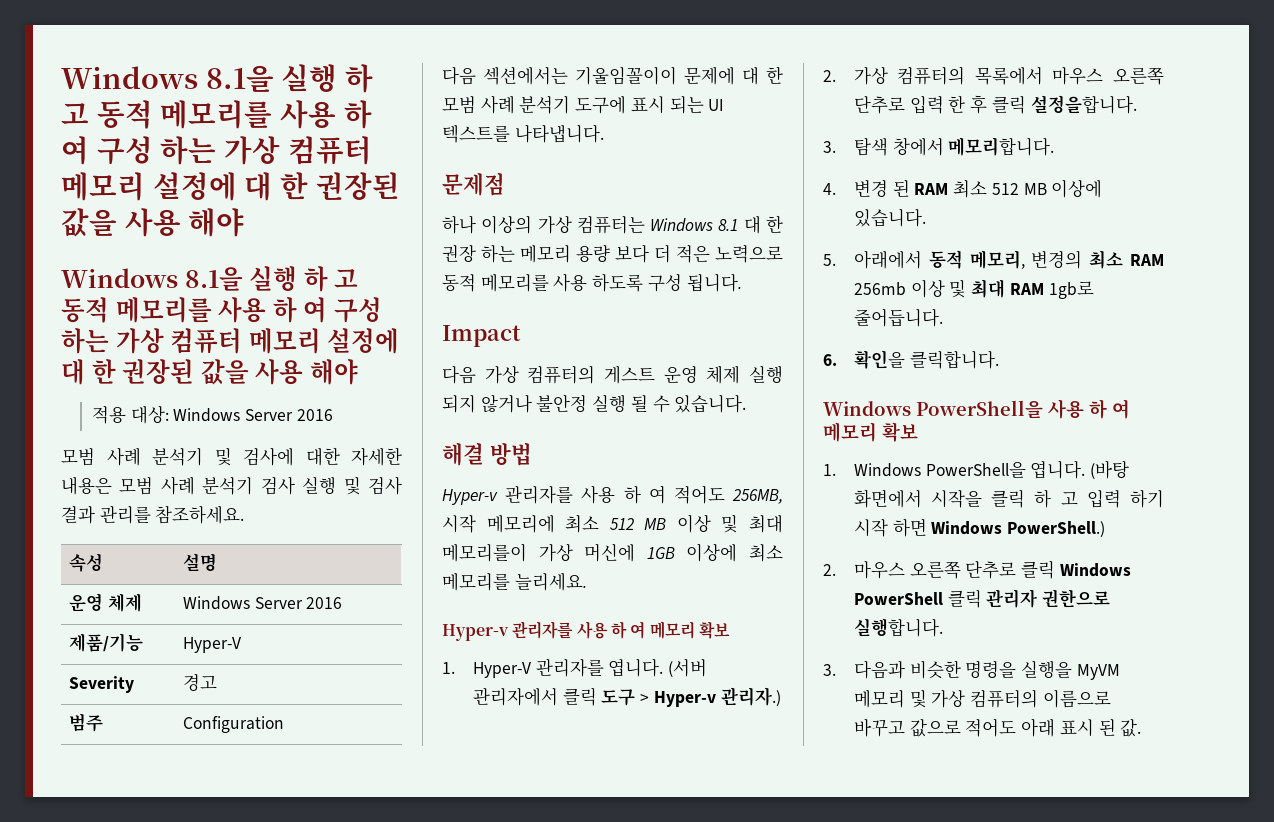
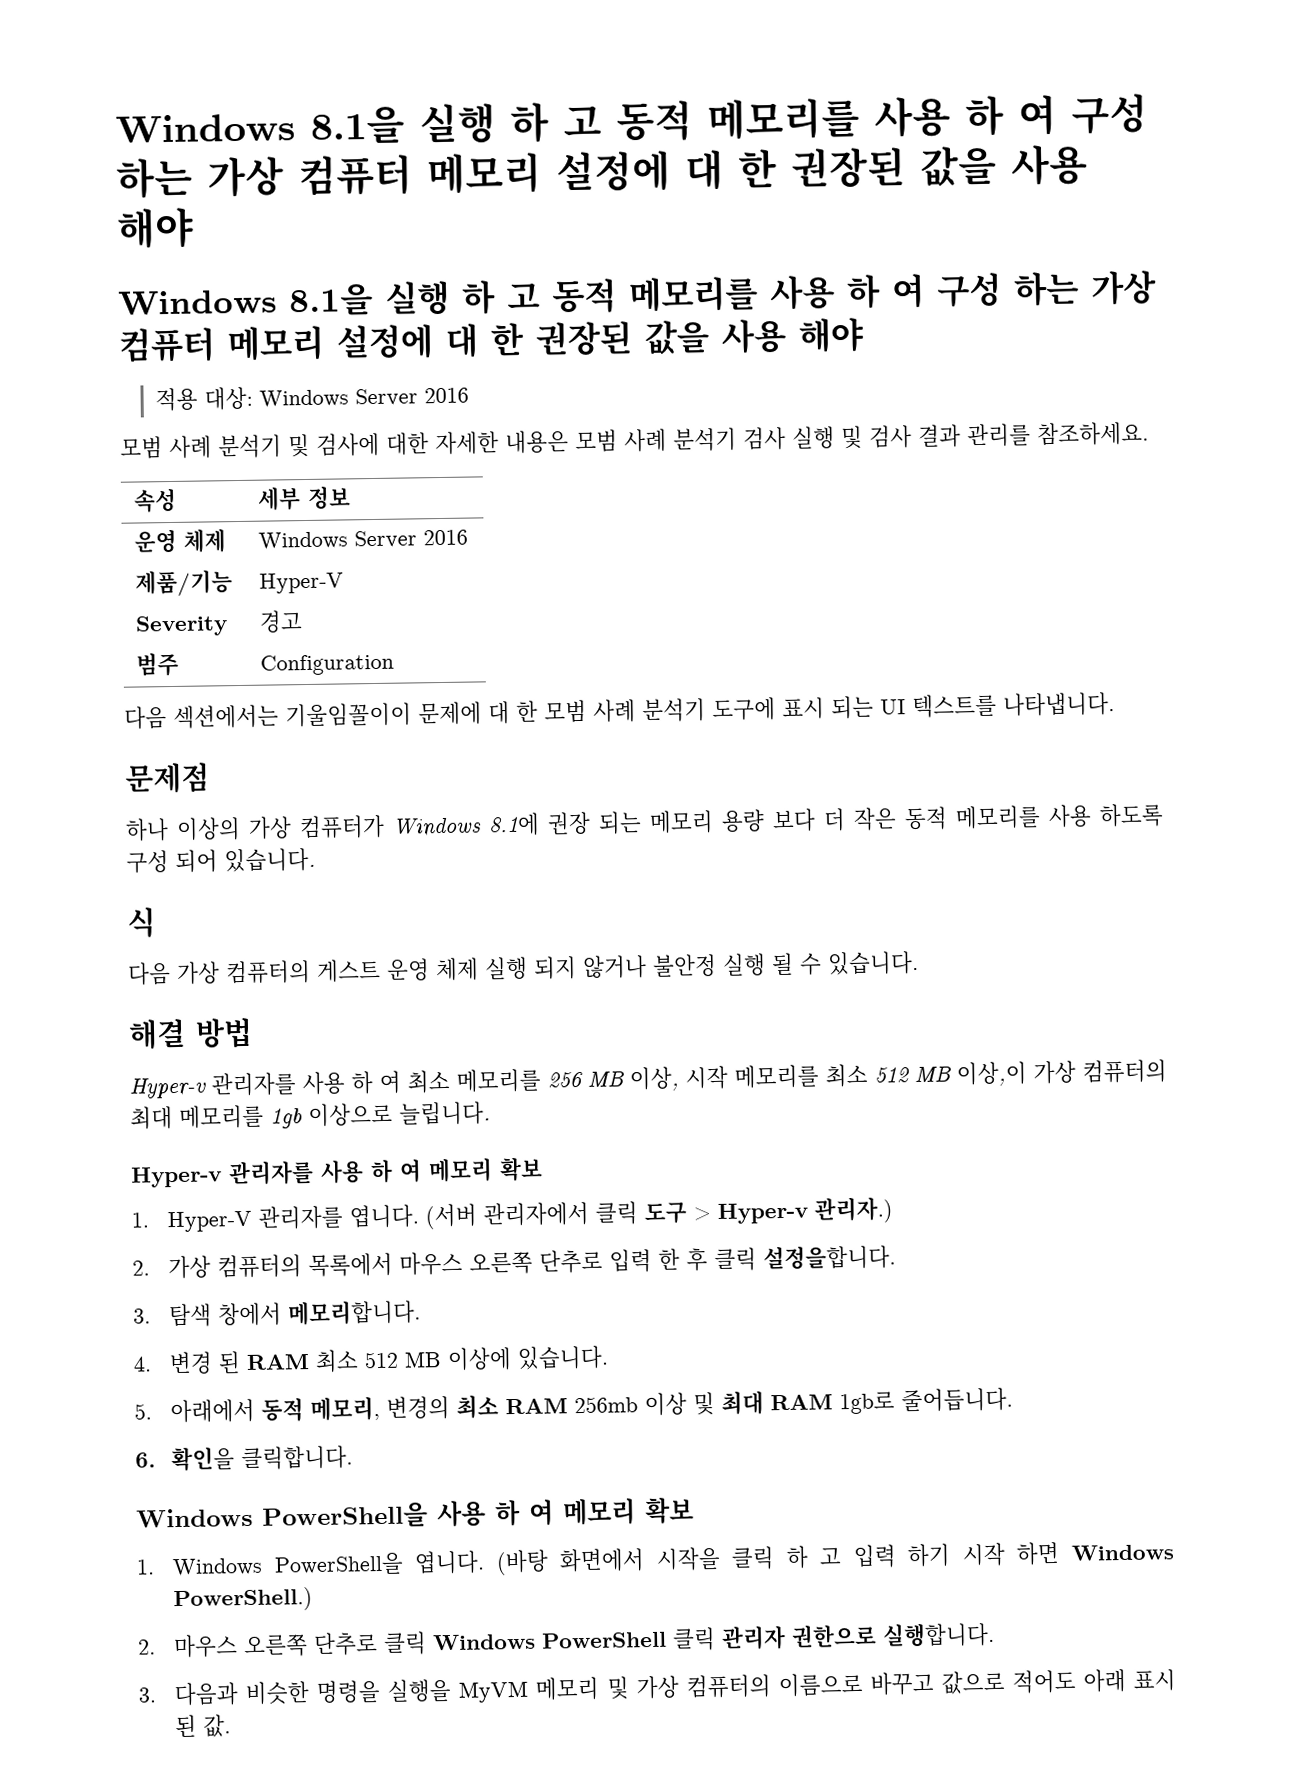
[183,553,218,571] 설명 -> [257,486,352,511] 세부 정보
[576,215,783,234] [442,245,515,263] 컴퓨터는 Windows 8.1 대 한 권장 하는 -> [299,811,642,840] 컴퓨터가 Windows 8.1에 권장 되는
[676,244,783,263] 적은 노력으로 -> [853,807,897,831] 작은
[686,273,742,292] [442,325,521,347] 됩니다. // Impact -> [175,847,316,873] [127,907,156,938] 되어 있습니다. // 식
[673,485,783,504] [442,514,783,533] [442,543,783,562] [442,573,587,591] 적어도 256MB, 시작 메모리에 최소 512 MB 이상 및 최대 메모리를이 가상 머신에 1GB 이상에 최소 메모리를 늘리세요. -> [407,1059,1167,1094] [130,1101,491,1130] 최소 메모리를 256 MB 이상, 시작 메모리를 최소 512 MB 이상,이 가상 컴퓨터의 최대 메모리를 1gb 이상으로 늘립니다.

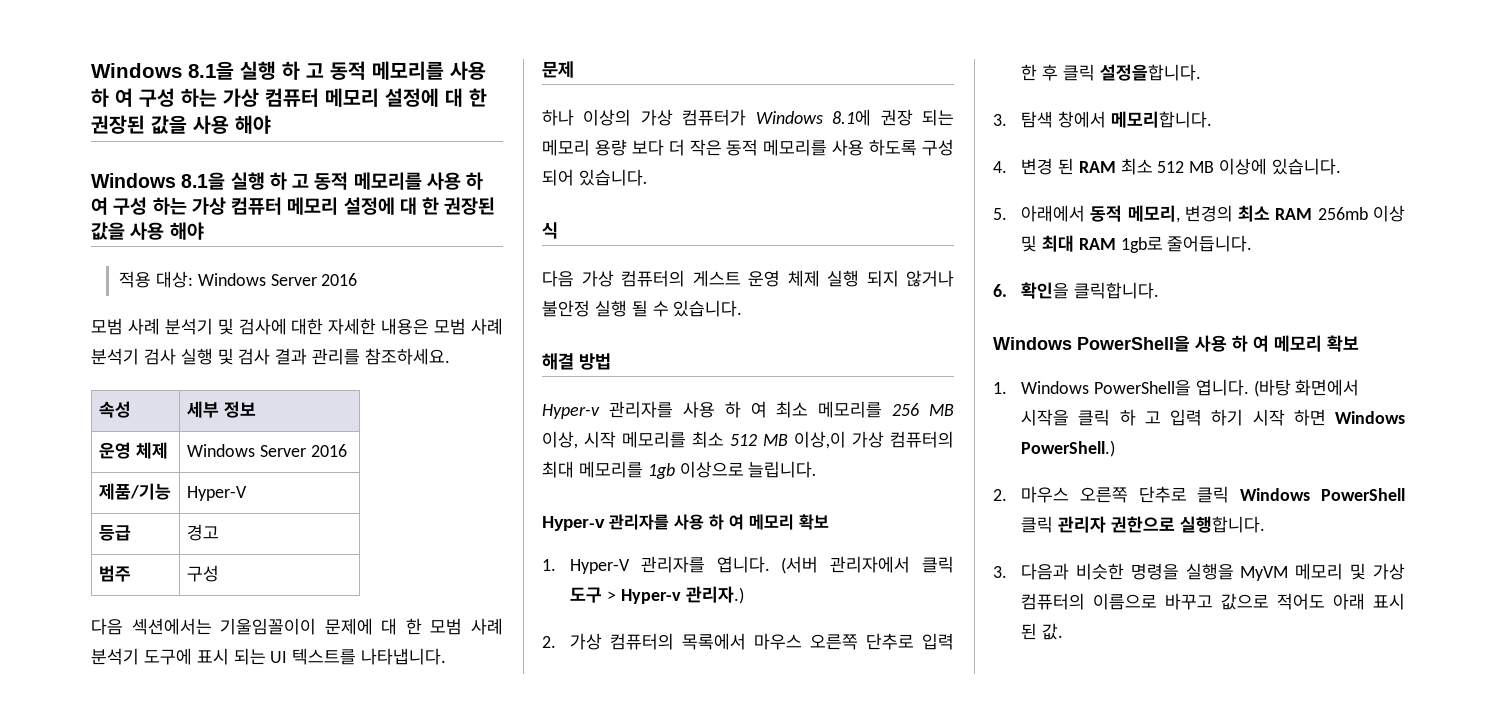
[135,615,229,637] Severity -> [98,525,131,541] 등급
[260,653,395,676] Configuration -> [186,565,219,582] 구성
[125,762,210,794] 문제점 -> [542,61,574,78] 문제

